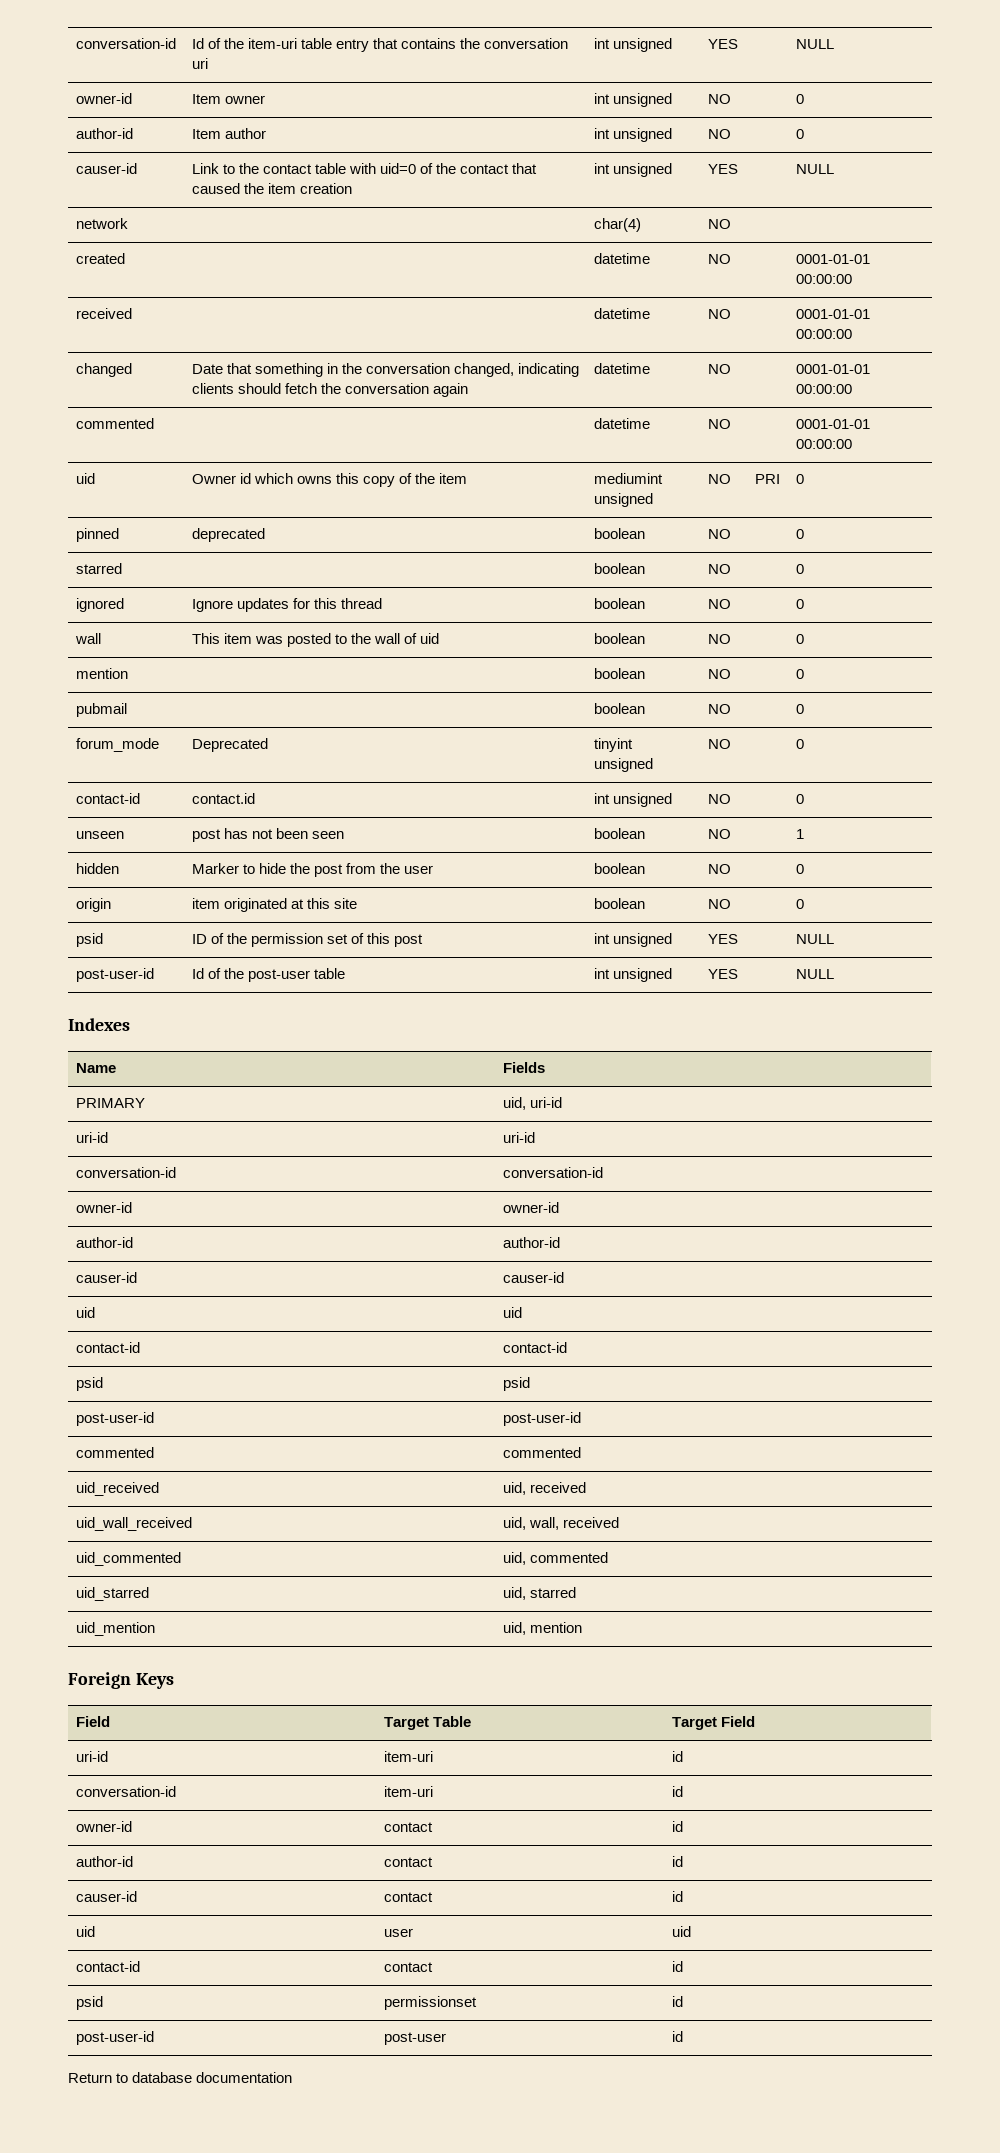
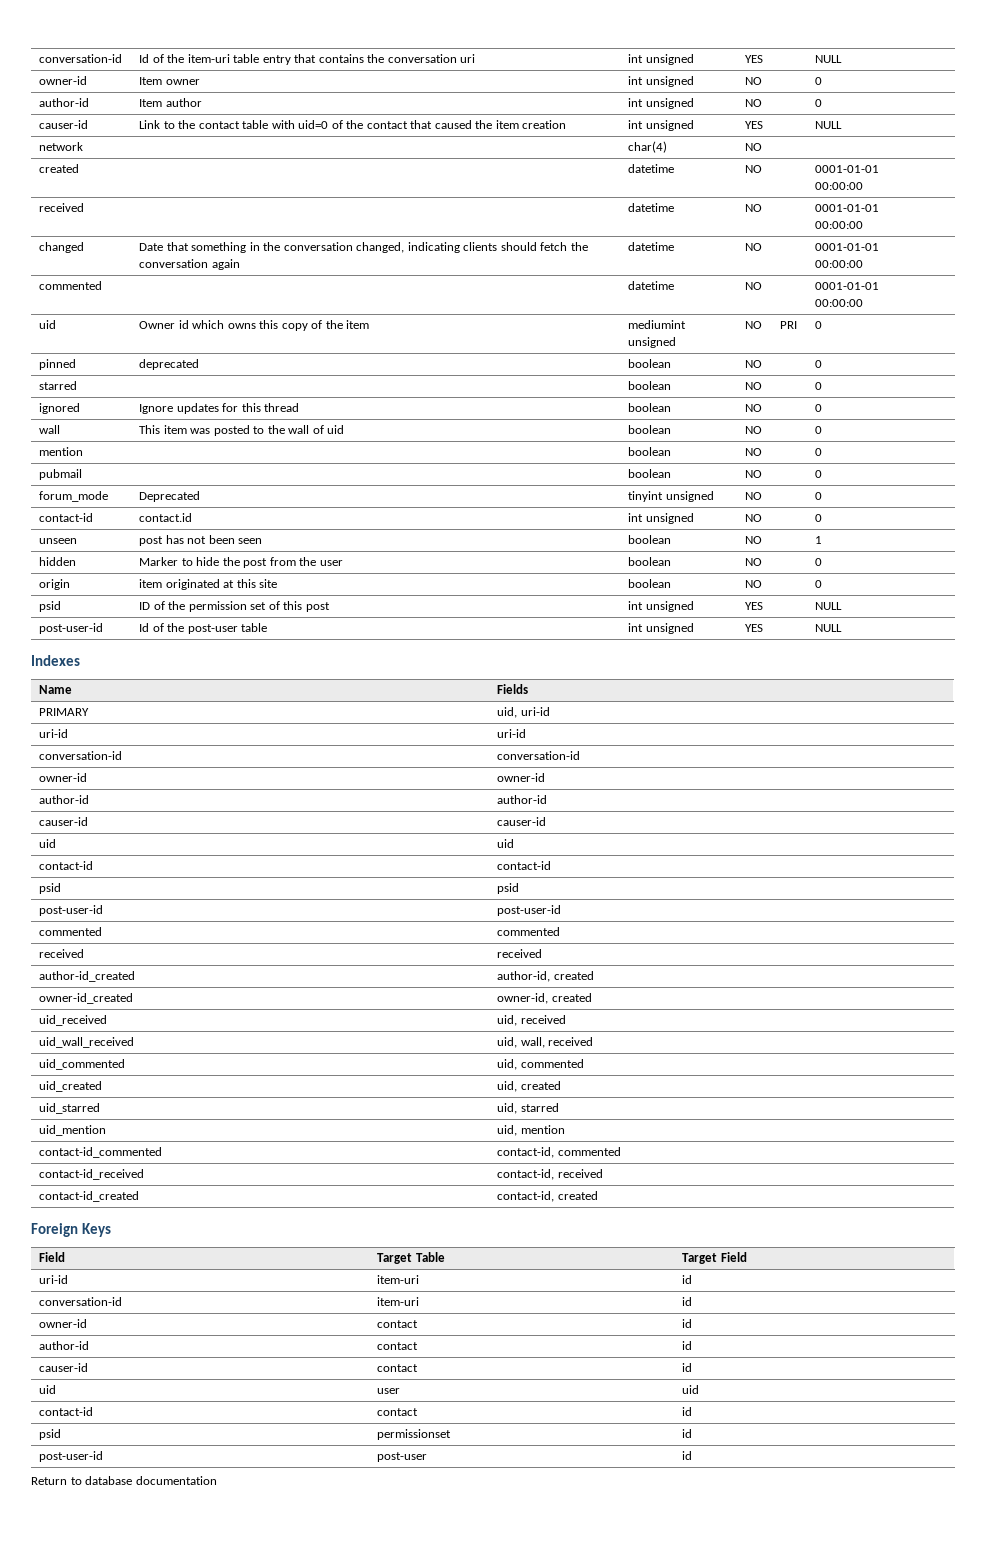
(581, 1452) none -> [39,949,85,958] [497,949,543,958] [39,971,136,982] [497,971,594,982] [39,993,134,1004] [497,993,592,1004] // received | received // author-id_created | author-id, created // owner-id_created | owner-id, created
(608, 1557) none -> [39,1081,103,1092] [497,1081,561,1092] // uid_created | uid, created
(582, 1627) none -> [39,1147,163,1158] [497,1147,621,1158] [39,1169,145,1180] [497,1169,603,1180] [39,1191,140,1202] [497,1191,598,1202] // contact-id_commented | contact-id, commented // contact-id_received | contact-id, received // contact-id_created | contact-id, created

